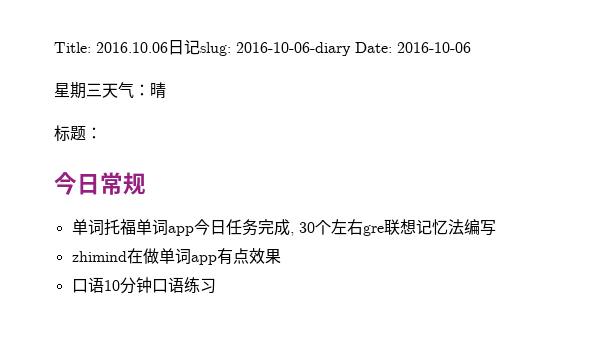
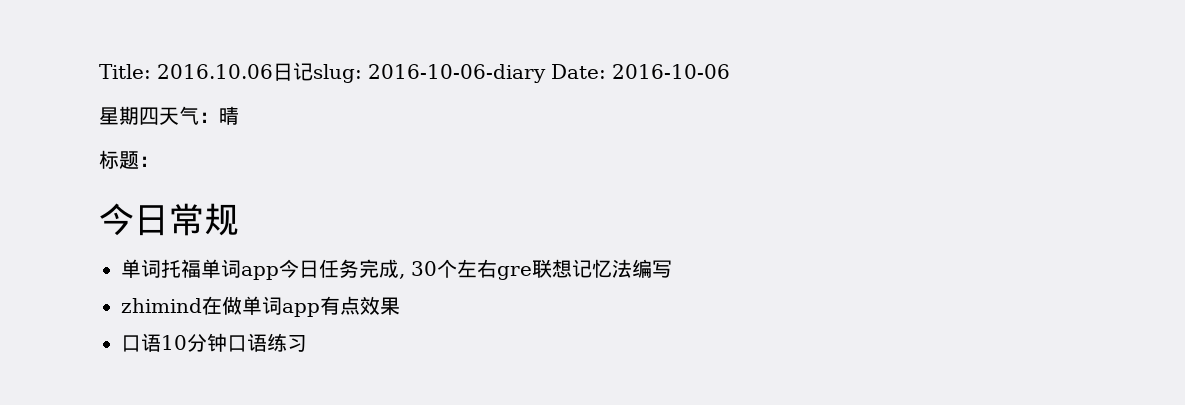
[86,83,102,97] 三 -> [139,107,159,125] 四

